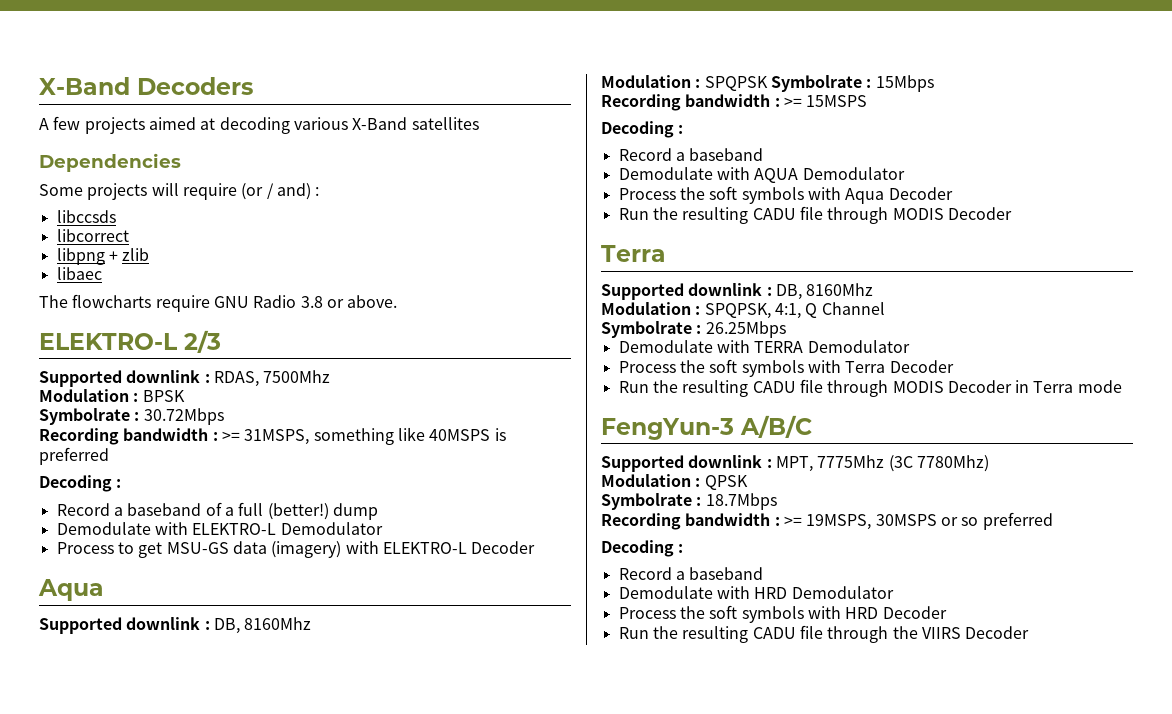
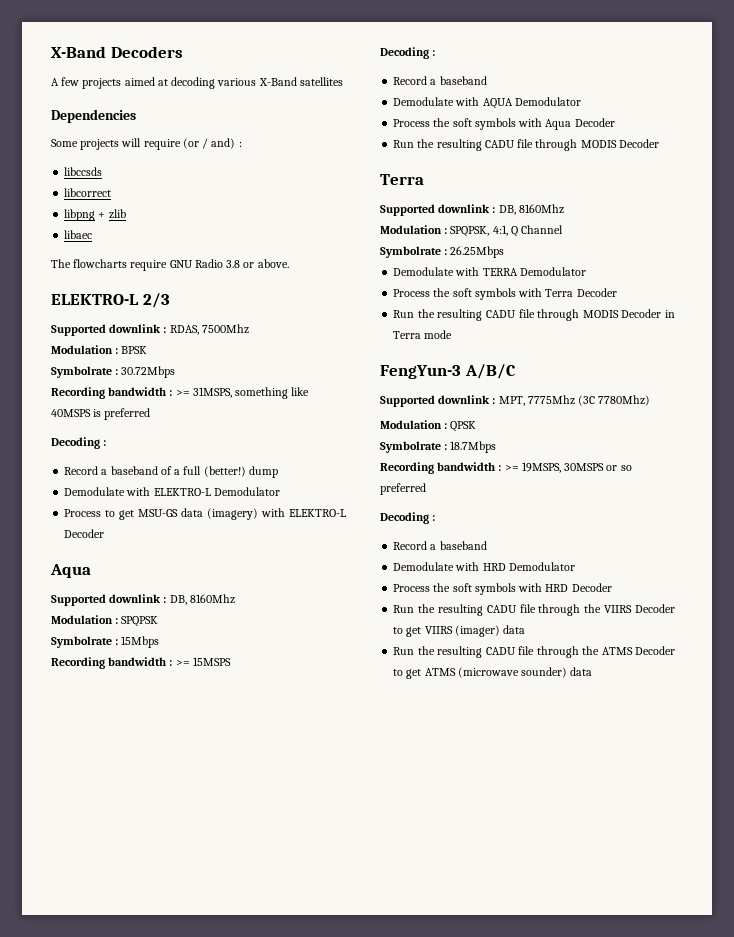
(768, 83) none -> (159, 621) //
(1030, 632) none -> [393,625,526,637] [393,646,675,658] [393,667,593,679] to get VIIRS (imager) data // Run the resulting CADU file through the ATMS Decoder to get ATMS (microwave sounder) data

